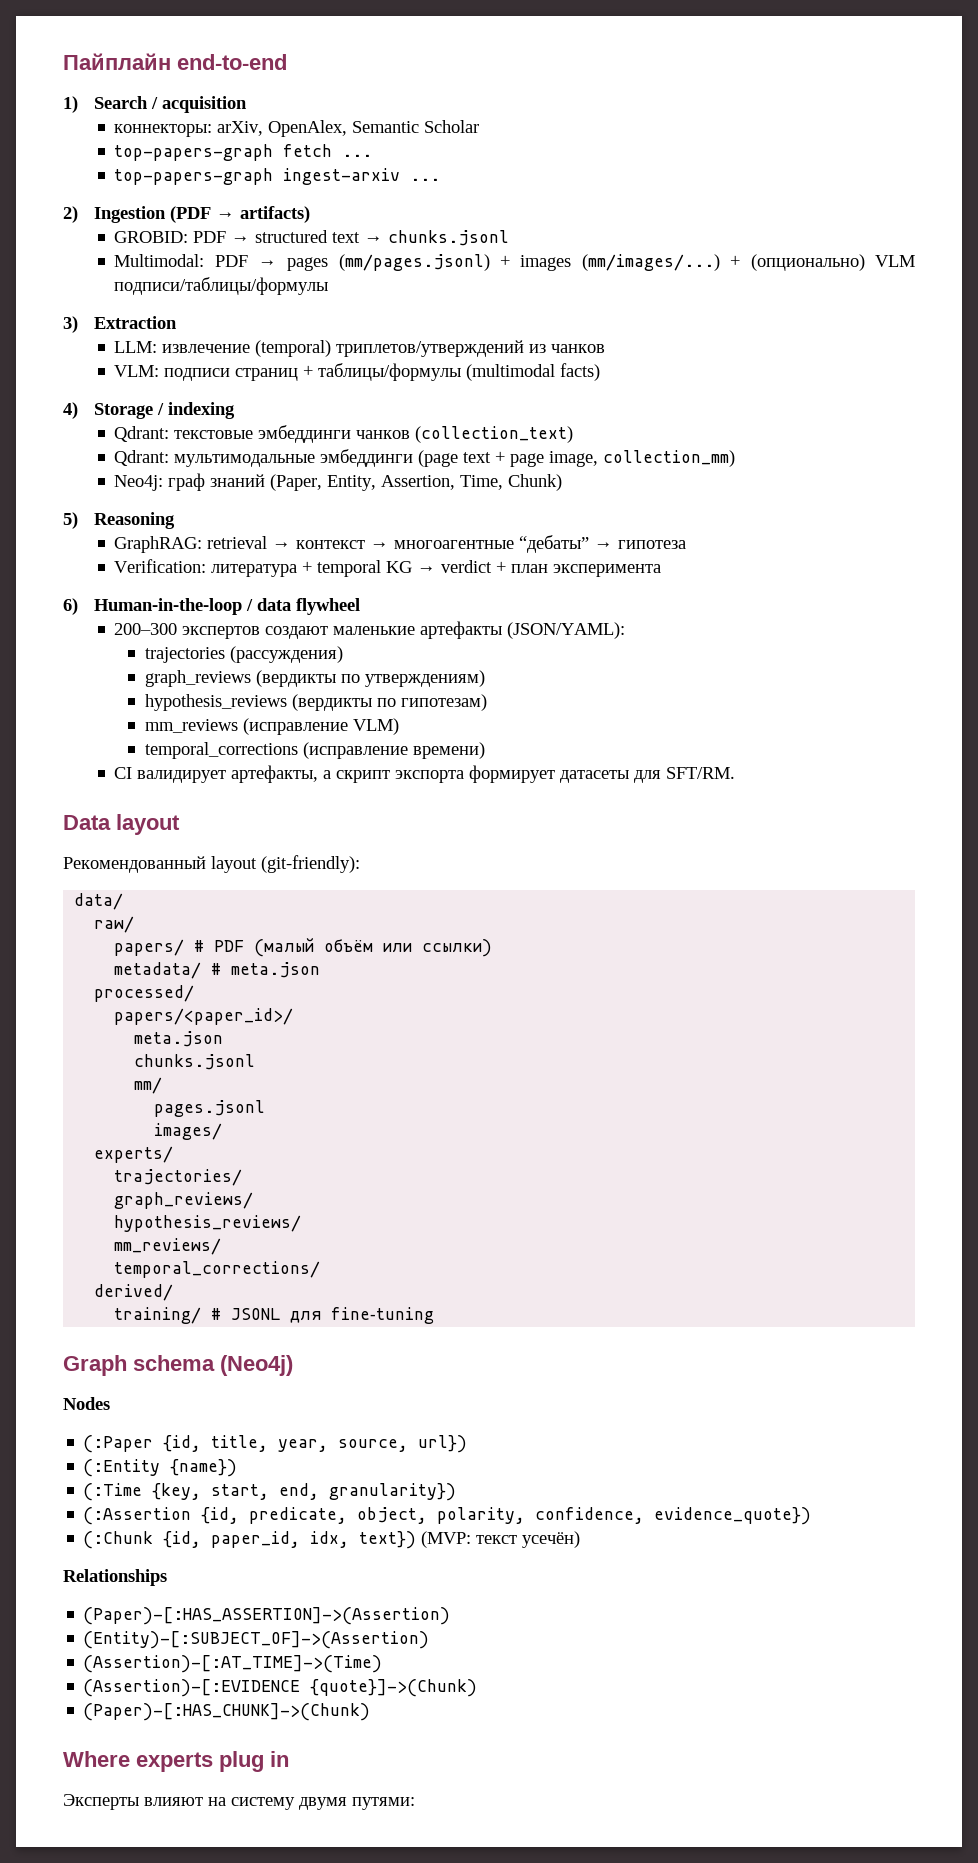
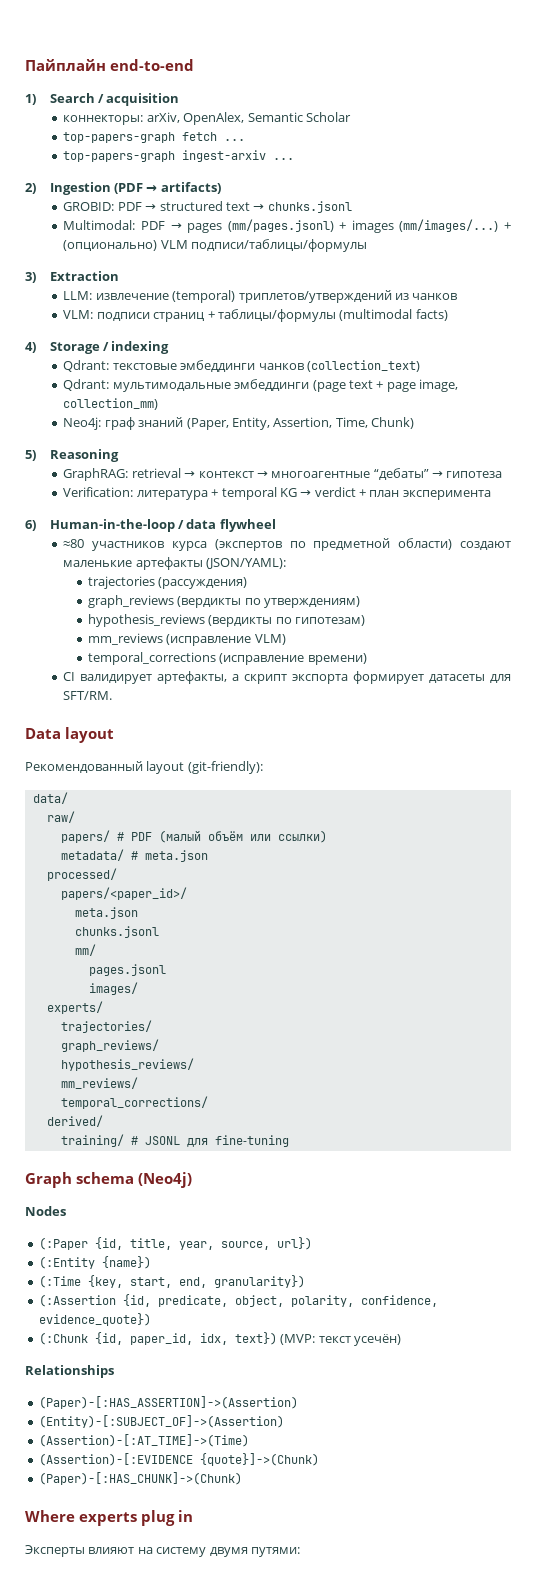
[114,623,261,639] 200–300 экспертов -> [63,538,453,551] ≈80 участников курса (экспертов по предметной области)

